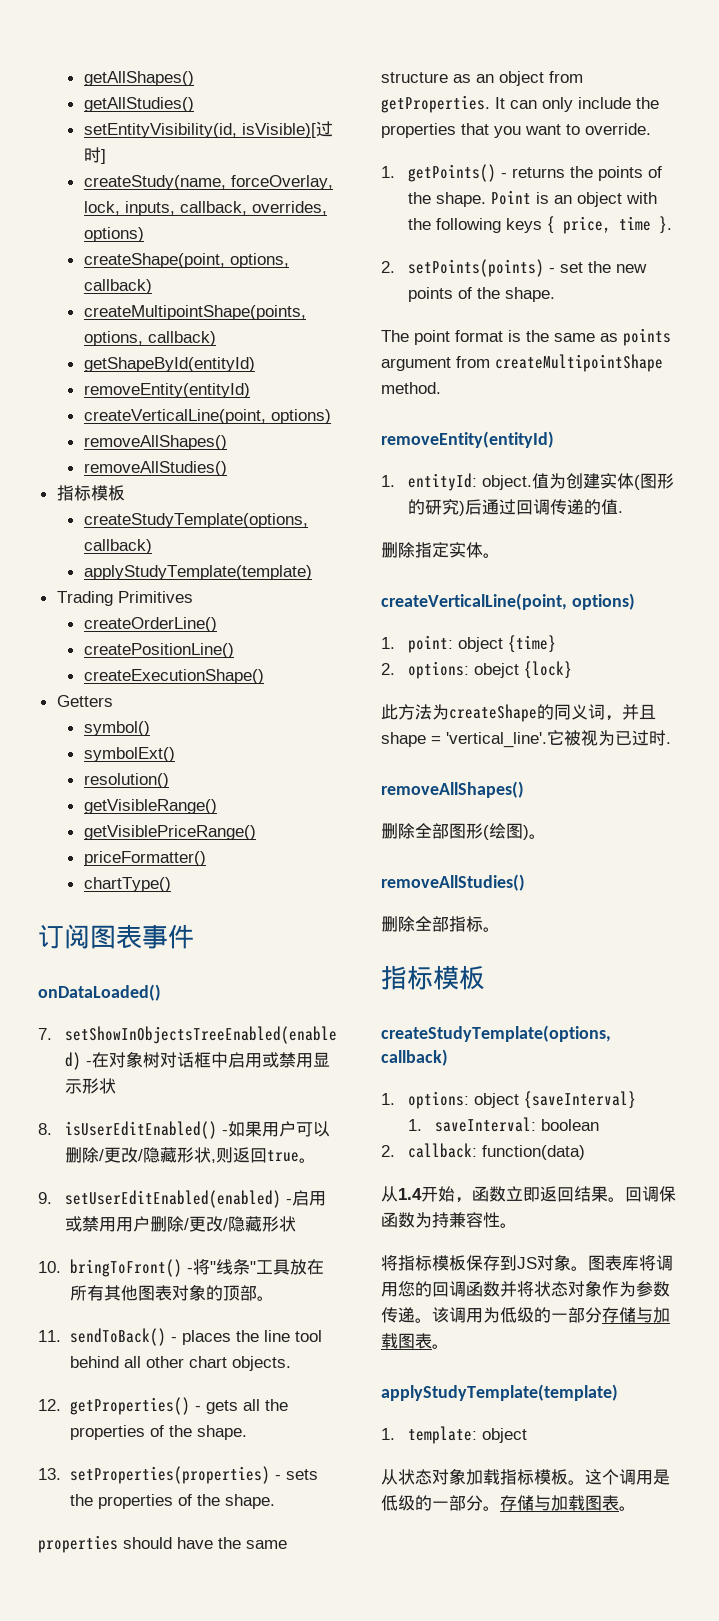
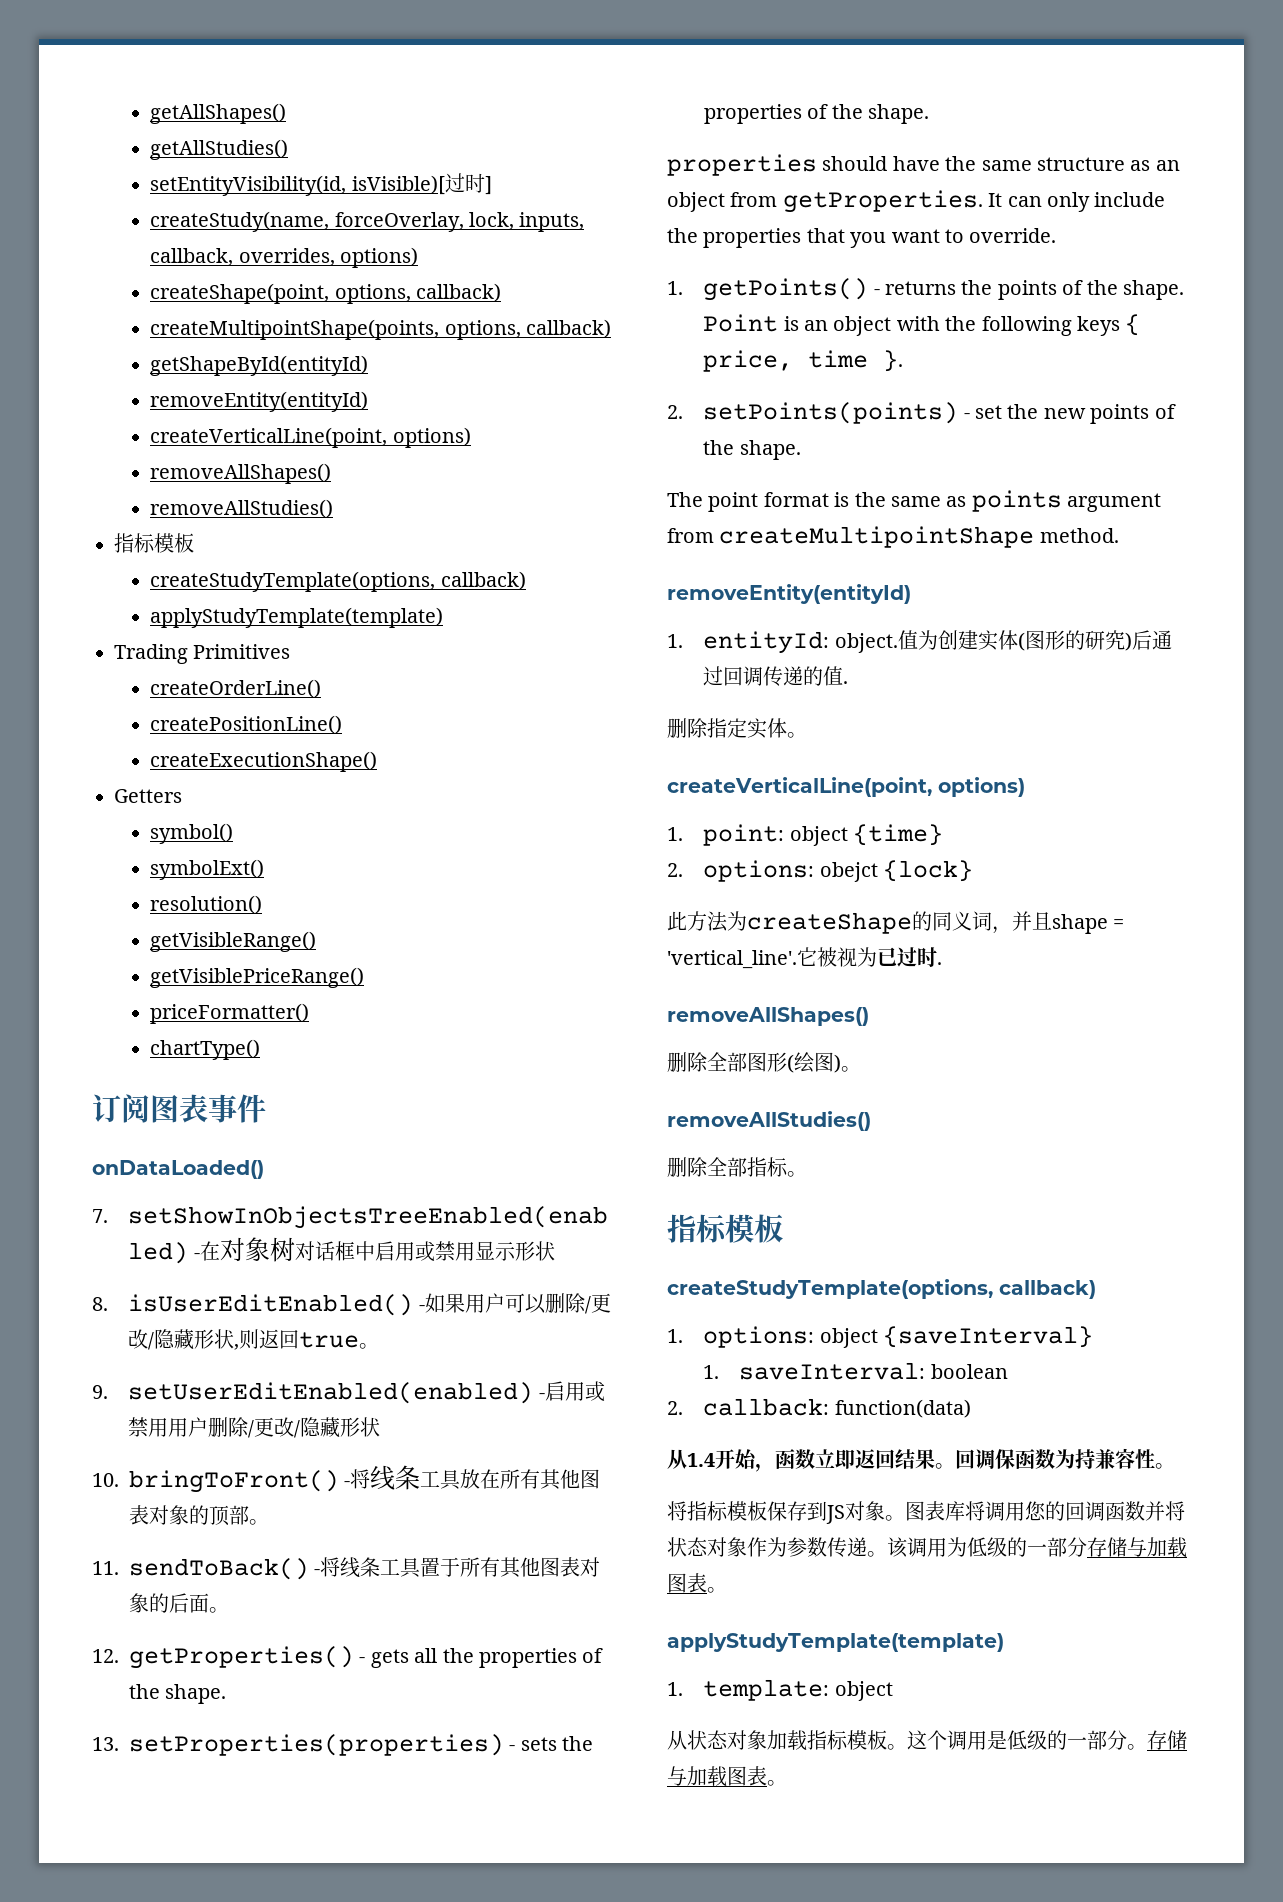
[209,1259,256,1275] "线条" -> [370,1465,421,1490] 线条
[181,1330,322,1345] [69,1356,291,1371] places the line tool behind all other chart objects. -> [320,1557,601,1578] [129,1593,229,1613] 将线条工具置于所有其他图表对象的后面。

